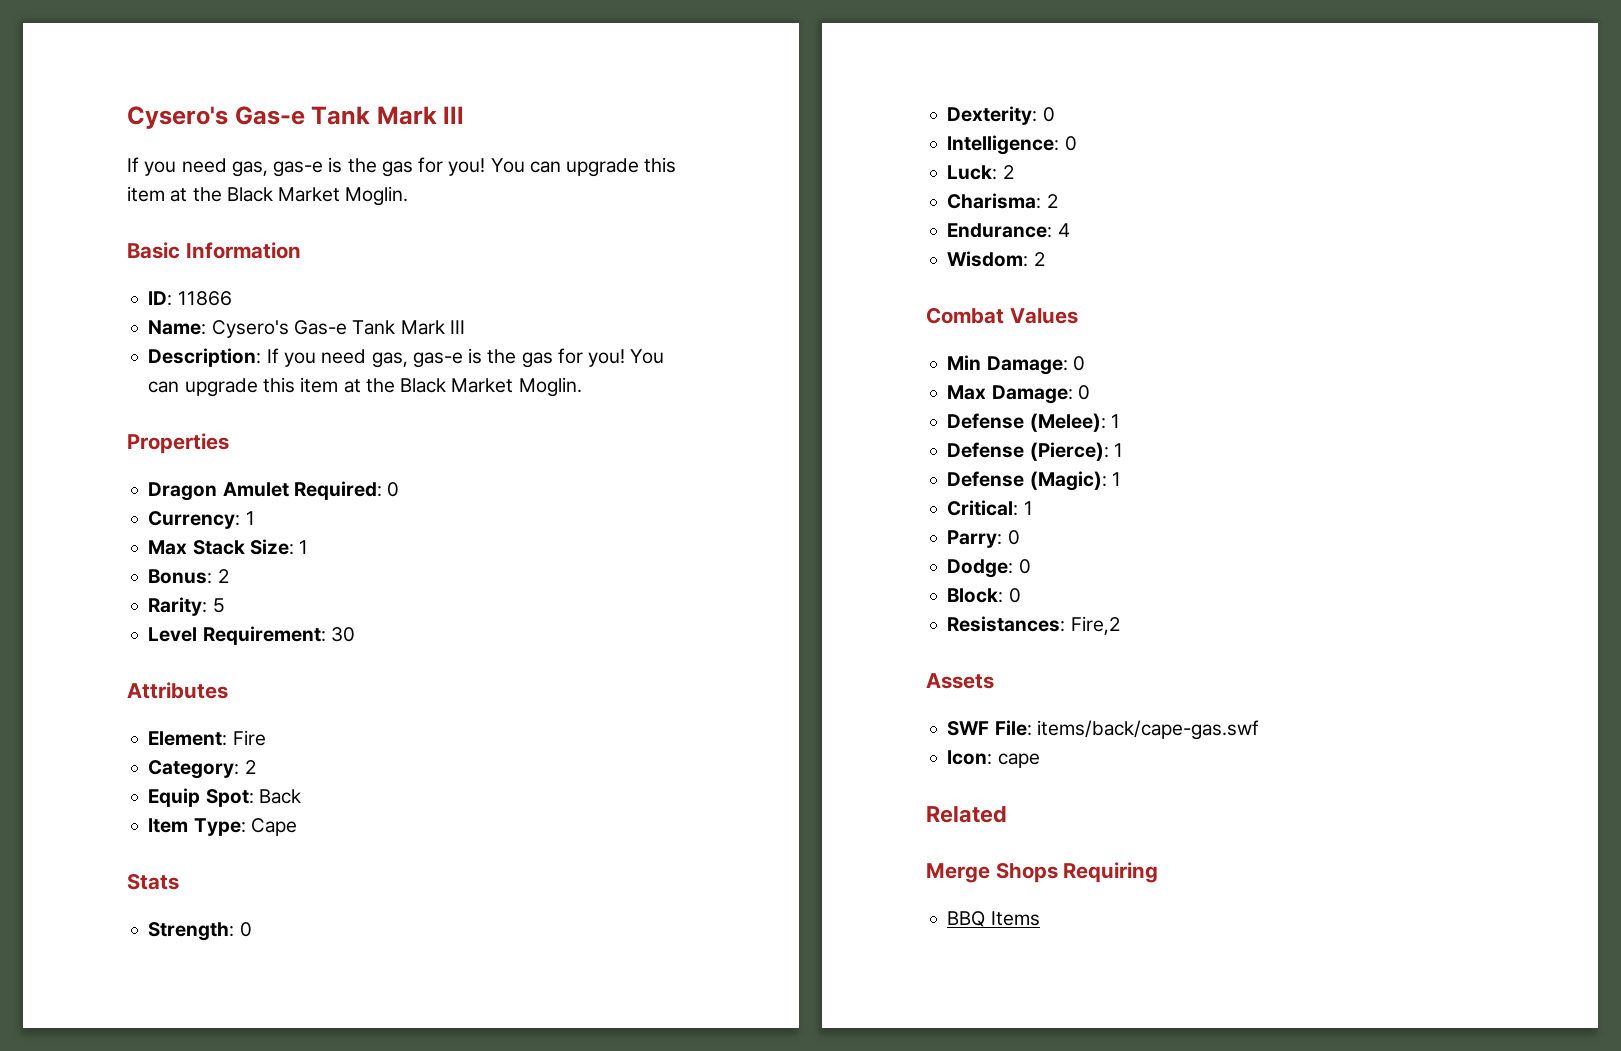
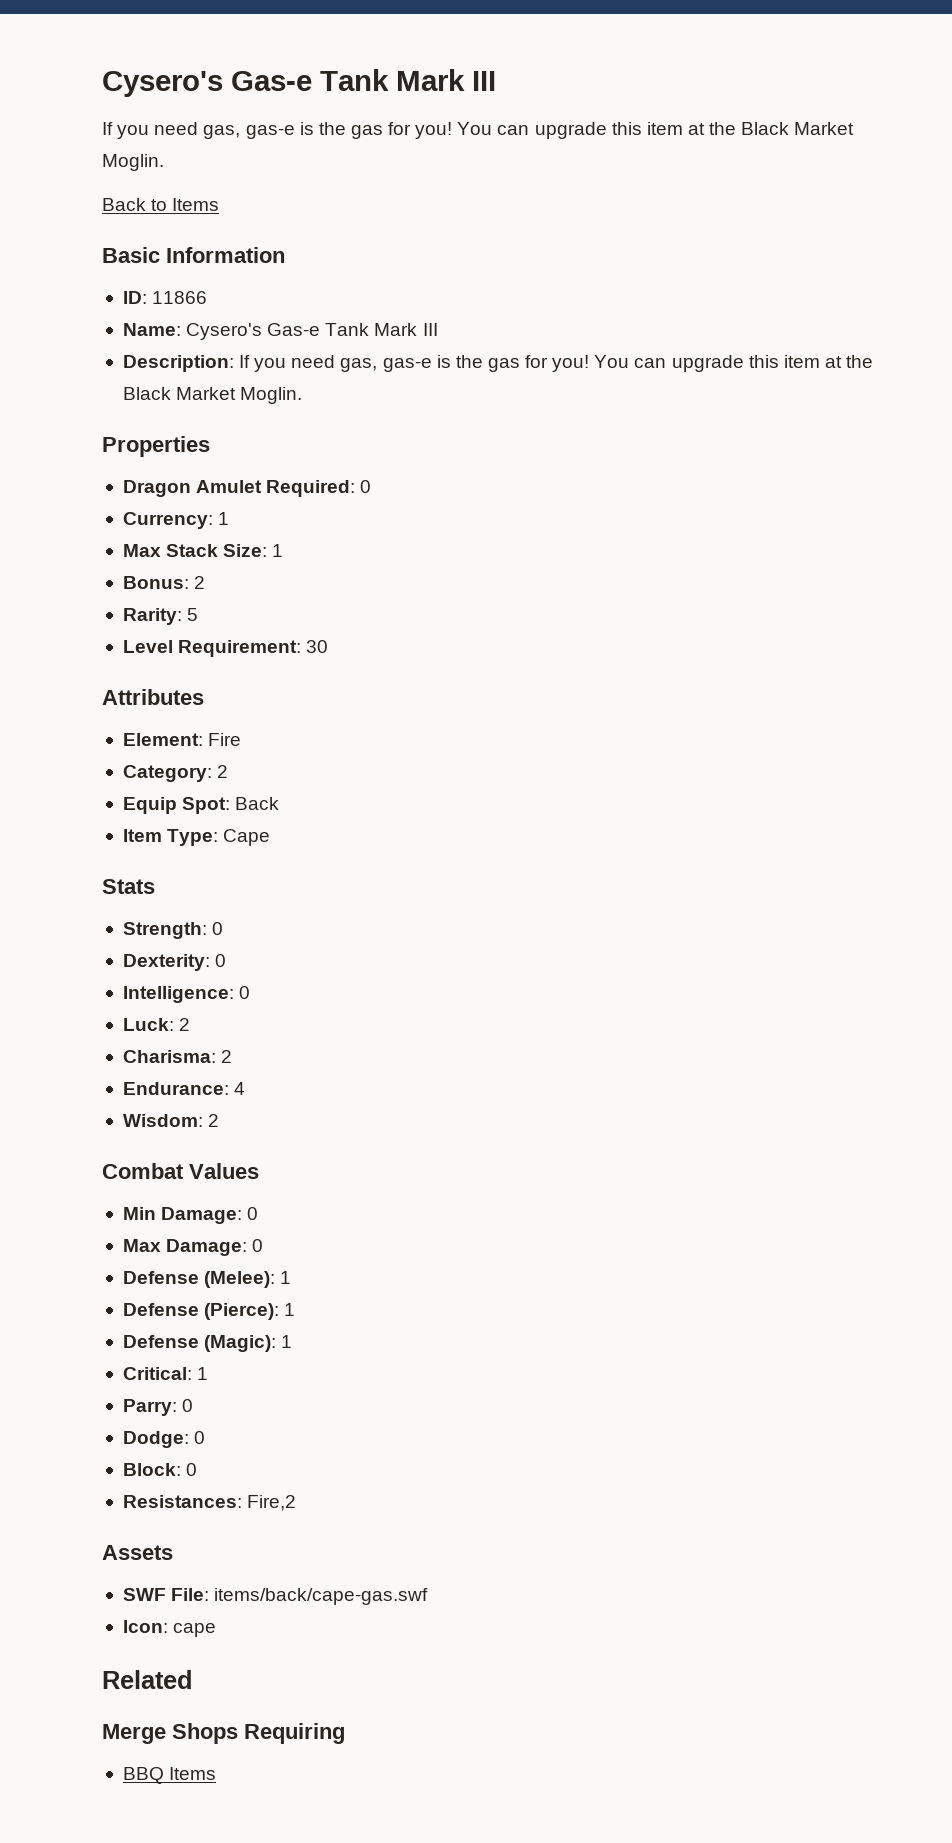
(409, 196) none -> [102,198,220,211] // Back to Items

